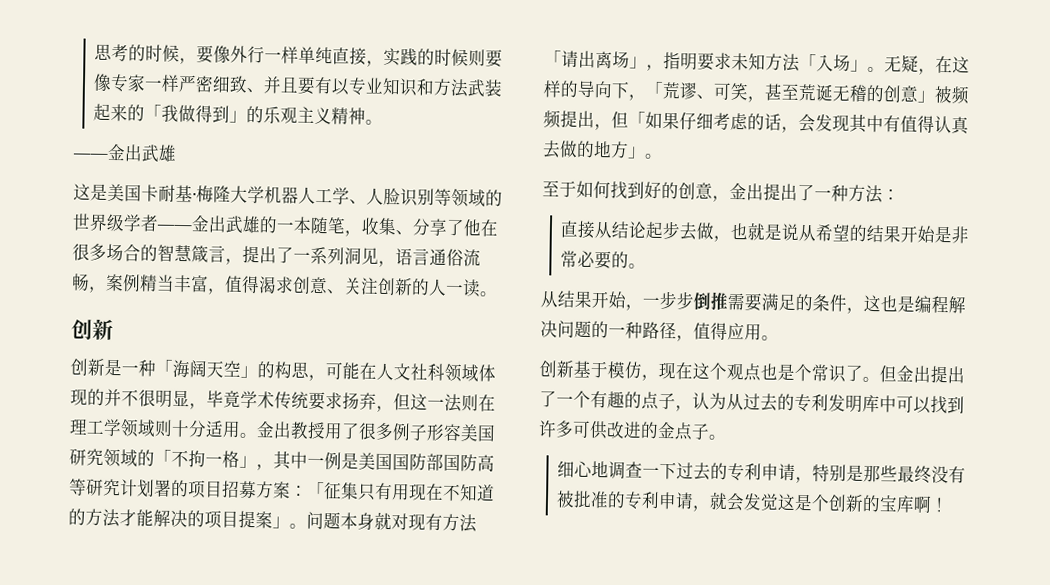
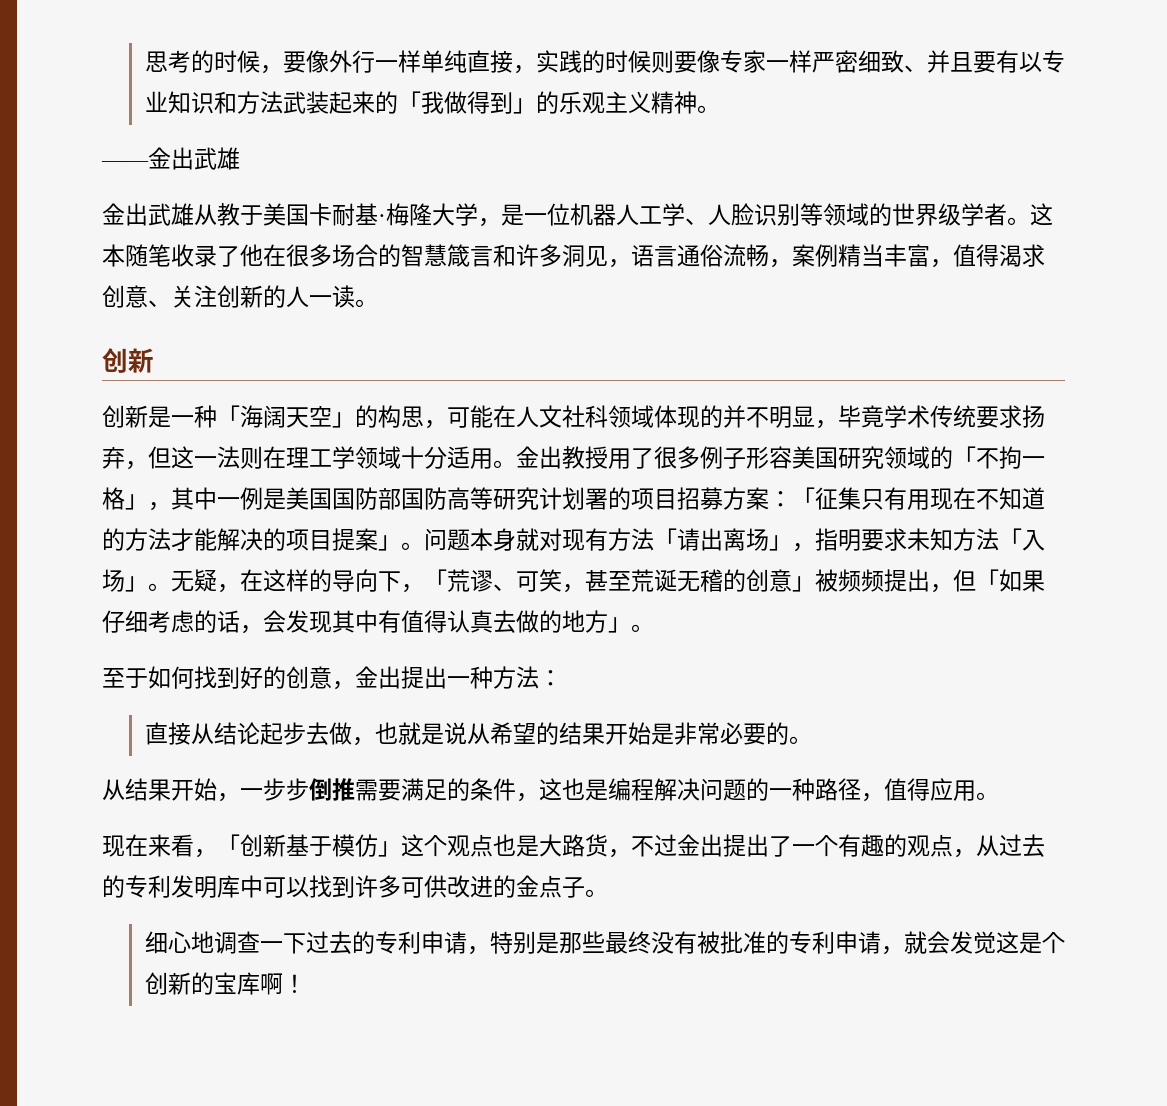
[73,183,108,201] 这是 -> [102,203,263,226] 金出武雄从教于
(265, 194) none -> [478,203,570,227] ，是一位
[156,215,448,237] ——金出武雄的一本随笔，收集、分享 -> [1007,203,1053,226] [102,244,217,267] 。这本随笔收录
[225,245,345,265] ，提出了一系列 -> [493,244,562,267] 和许多
[138,389,156,407] 很 -> (769, 417) none
[154,419,173,437] 则 -> (401, 457) none
[797,183,815,202] 了 -> (447, 677) none
(779, 338) none -> [102,834,240,858] 现在来看，「
[641,361,694,381] ，现在 -> [378,841,401,857] 」
[794,363,897,383] 个常识了。但 -> [539,834,677,858] 大路货，不过
[641,391,727,412] 点子，认为 -> [907,834,976,858] 观点，

